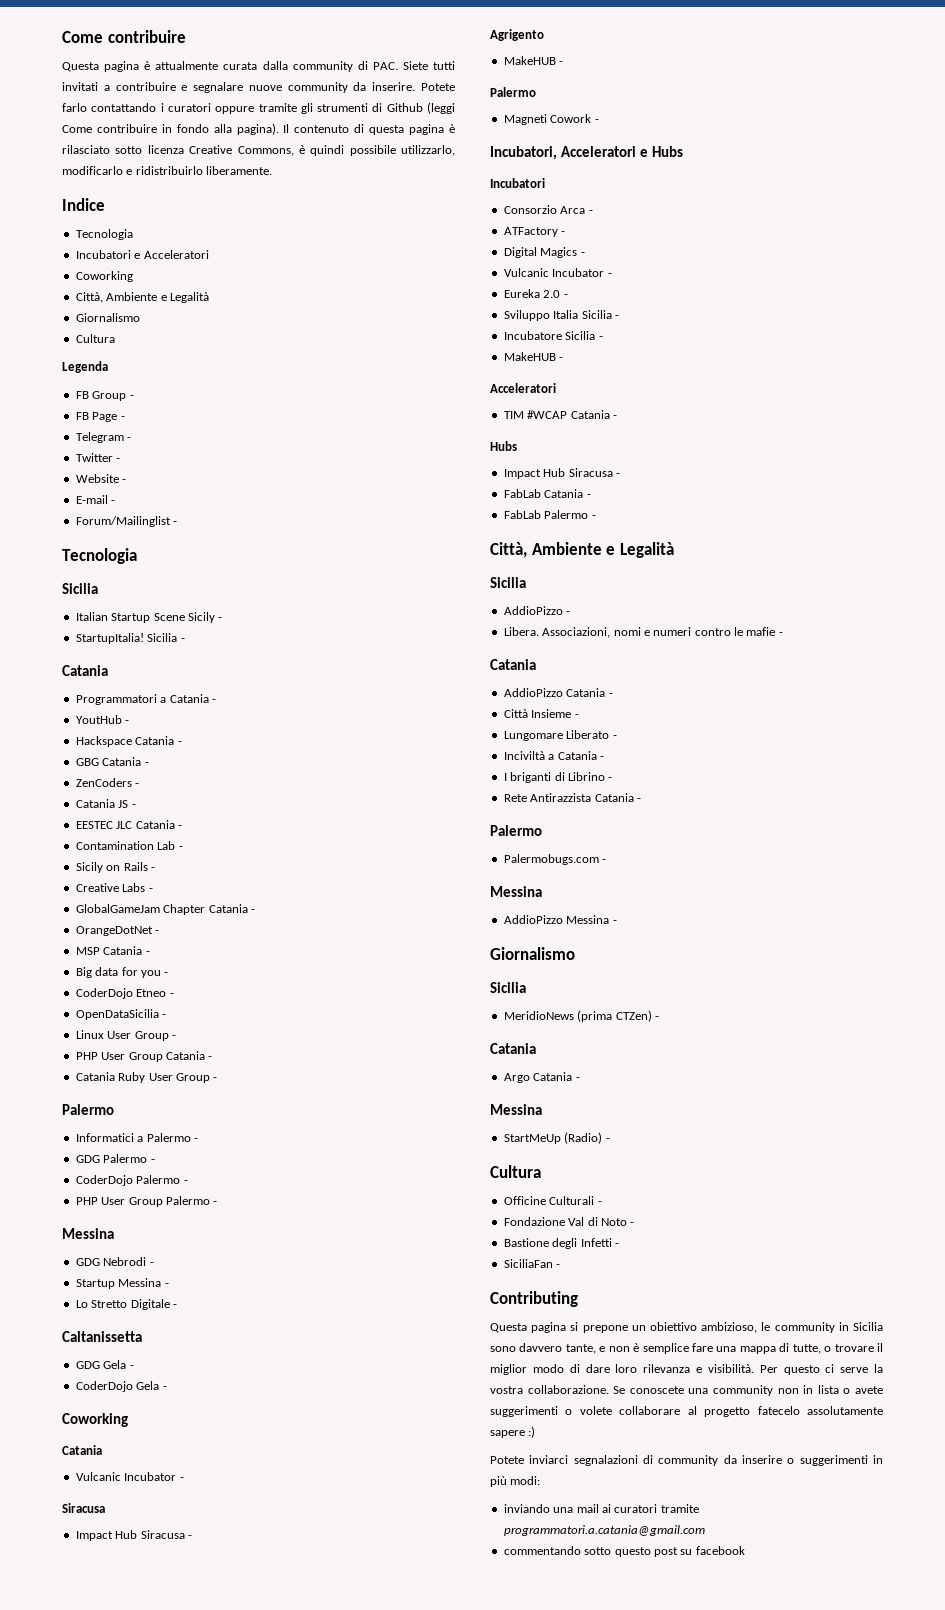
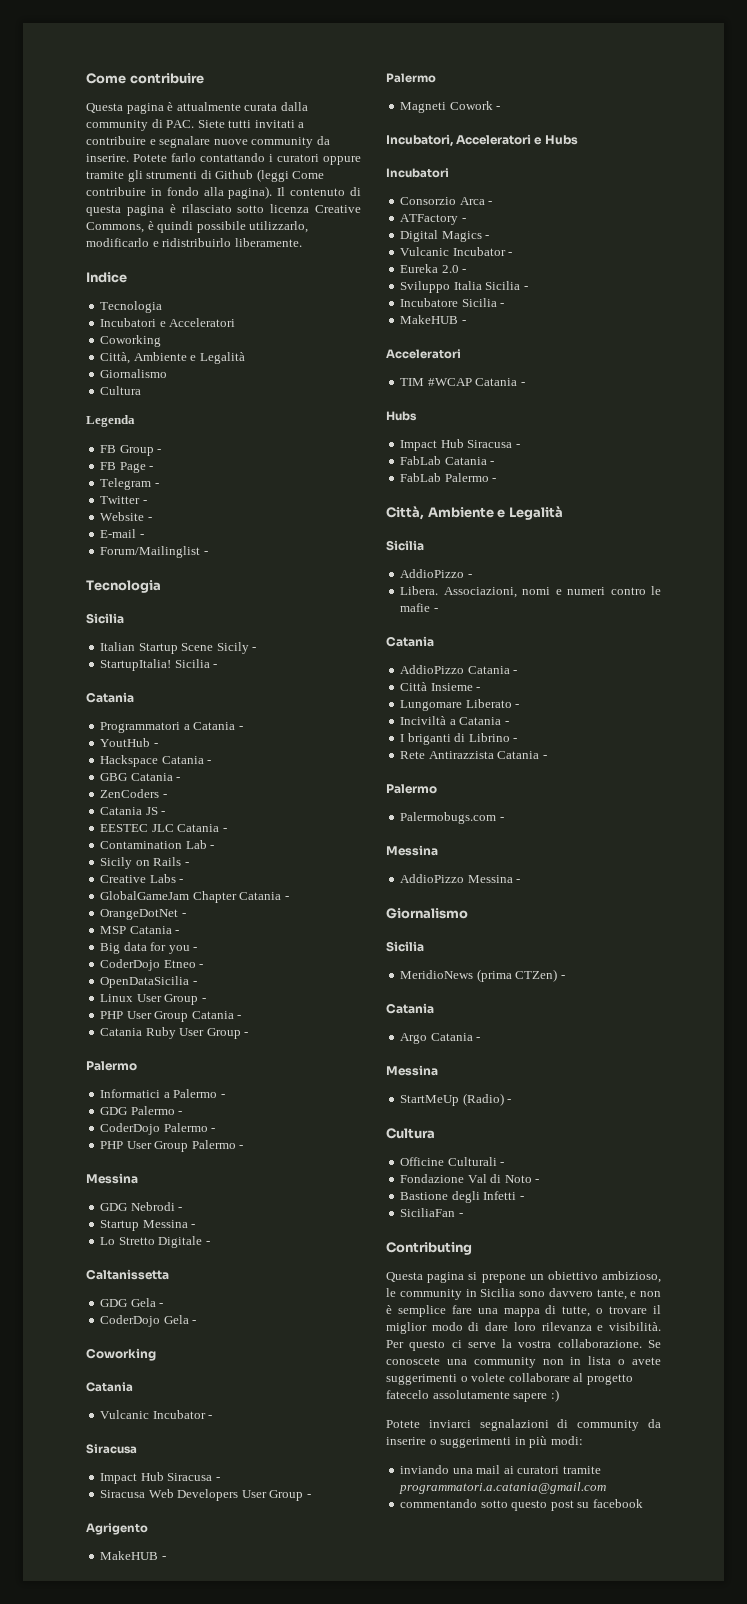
(192, 1537) none -> [100,1489,311,1501] // Siracusa Web Developers User Group -

